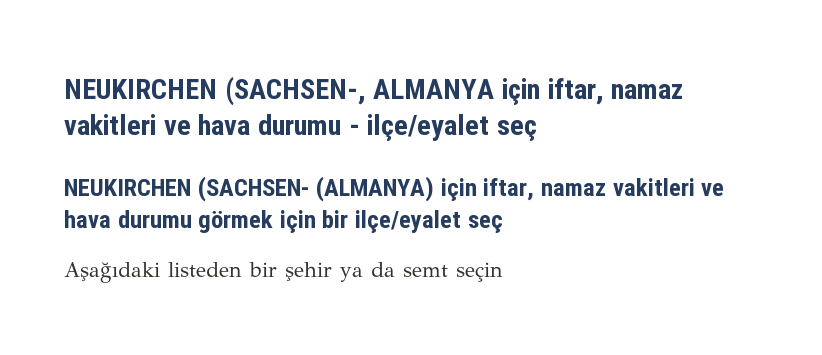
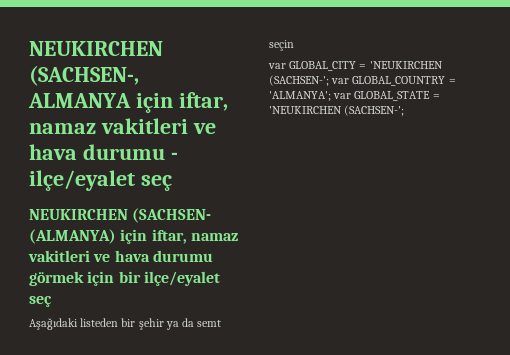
(503, 272) none -> [268,61,443,71] [269,75,456,86] [269,91,440,101] [269,105,405,116] // var GLOBAL_CITY = 'NEUKIRCHEN (SACHSEN-'; var GLOBAL_COUNTRY = 'ALMANYA'; var GLOBAL_STATE = 'NEUKIRCHEN (SACHSEN-';

